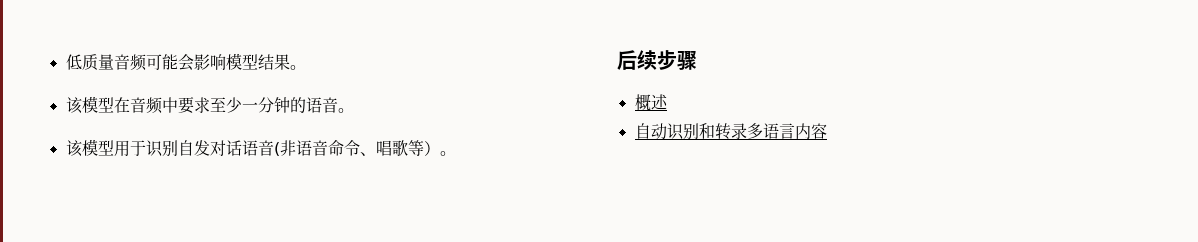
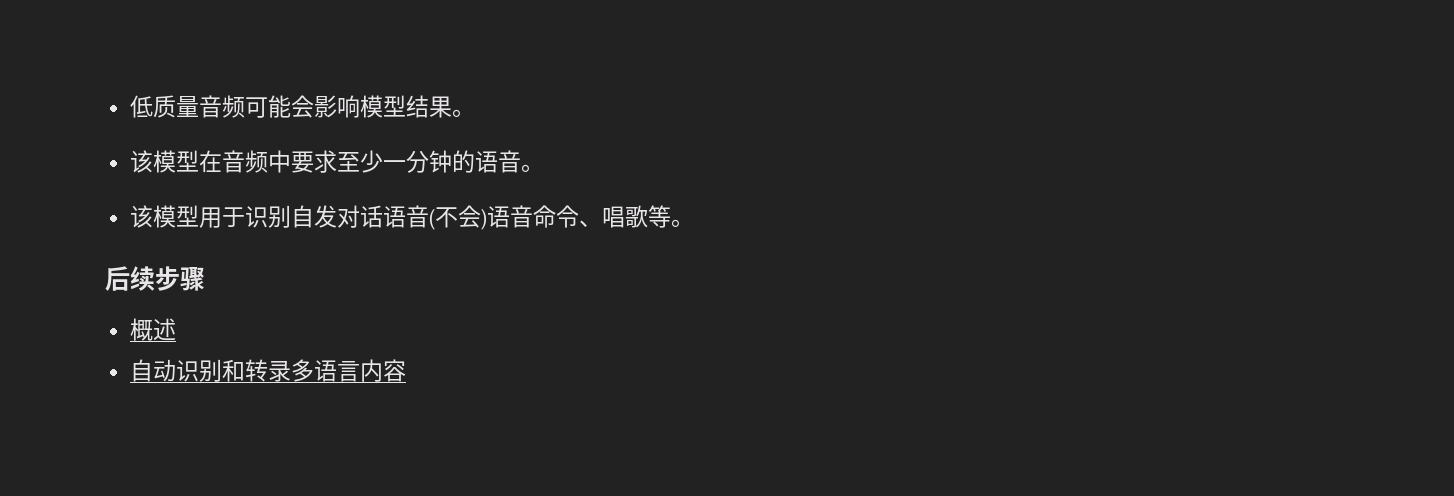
[279,140,296,156] 非 -> [435,205,488,230] 不会)
[423,141,440,156] ） -> (672, 216) none

